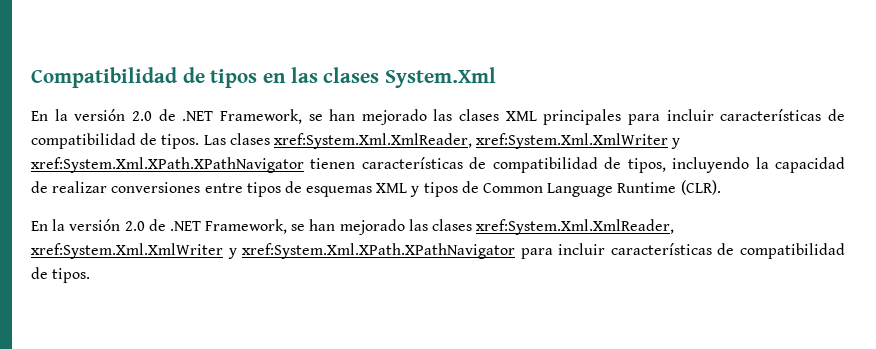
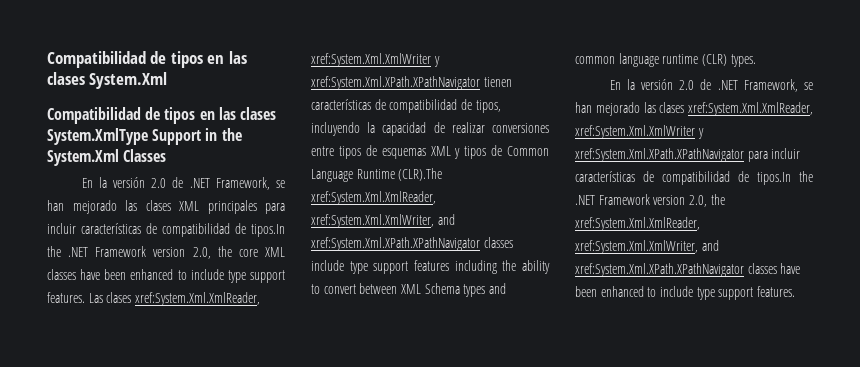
(497, 77) none -> [47,107,276,124] [47,128,242,145] [47,149,167,166] // Compatibilidad de tipos en las clases System.XmlType Support in the System.Xml Classes
[161,134,200,149] tipos. -> [251,224,285,237] [47,246,285,259] [47,269,285,283] [47,292,85,303] tipos.In the .NET Framework version 2.0, the core XML classes have been enhanced to include type support features.
[680,180,721,195] (CLR). -> [398,168,443,181] [311,191,436,205] [311,214,455,228] [311,237,513,251] [311,260,550,274] [311,283,506,297] [575,53,756,67] (CLR).The xref:System.Xml.XmlReader, xref:System.Xml.XmlWriter, and xref:System.Xml.XPath.XPathNavigator classes include type support features including the ability to convert between XML Schema types and common language runtime (CLR) types.
[52,268,91,283] tipos. -> [757,171,813,185] [575,194,725,207] [575,217,700,231] [575,240,719,254] [575,263,801,277] [575,286,795,300] tipos.In the .NET Framework version 2.0, the xref:System.Xml.XmlReader, xref:System.Xml.XmlWriter, and xref:System.Xml.XPath.XPathNavigator classes have been enhanced to include type support features.

